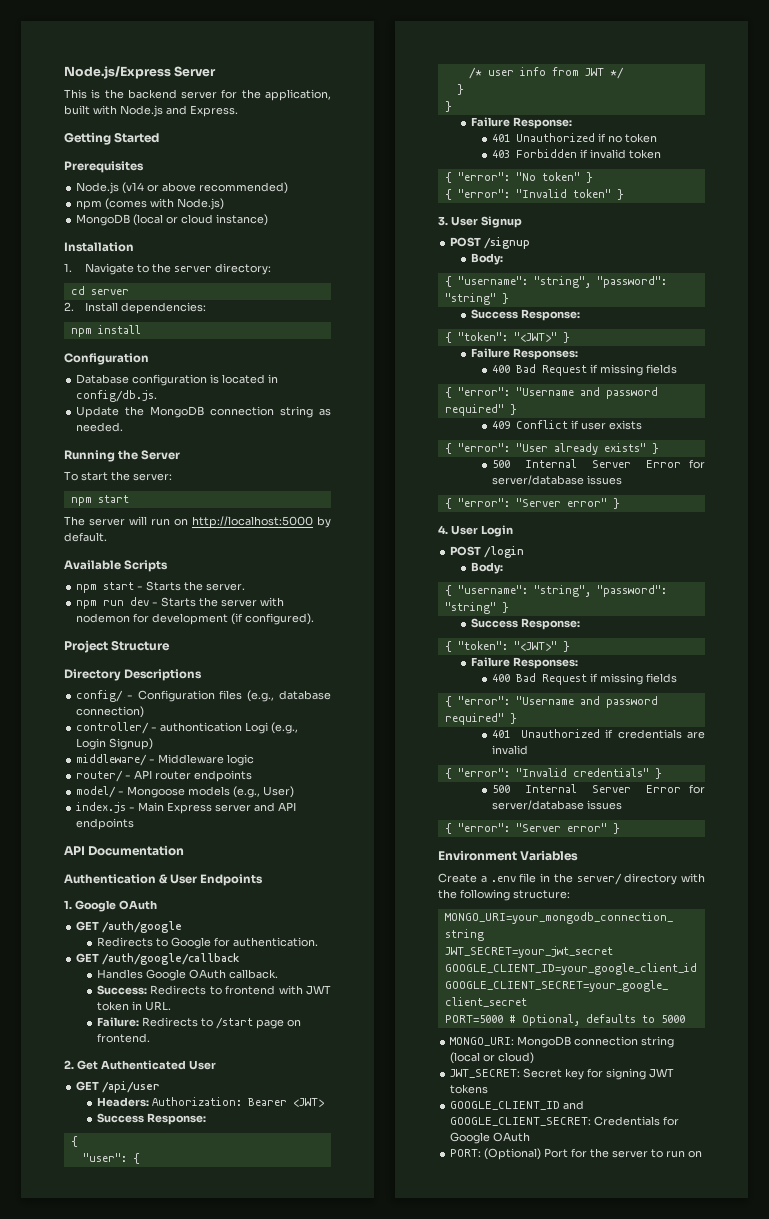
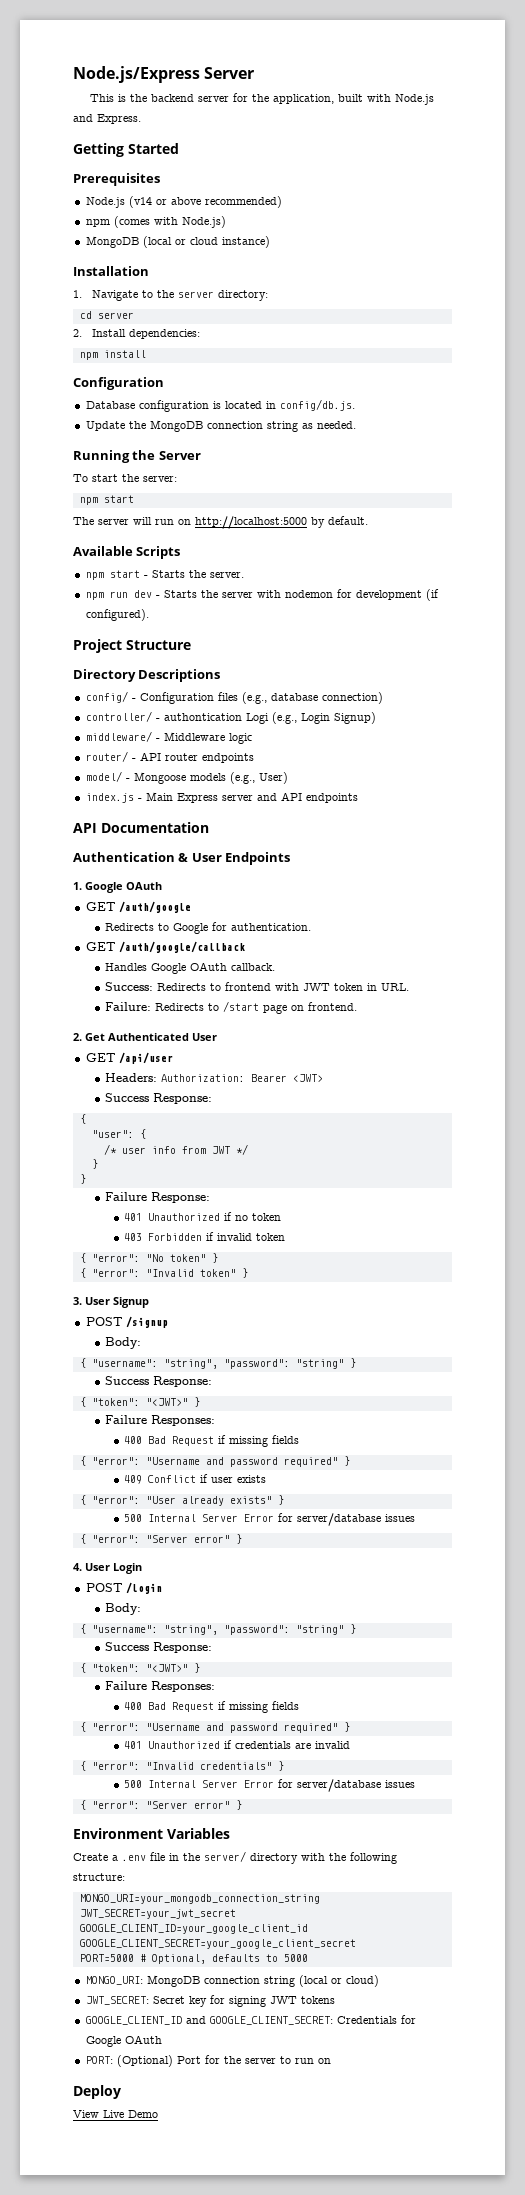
(703, 1154) none -> [73,2085,121,2099] [73,2110,158,2118] // Deploy // View Live Demo

